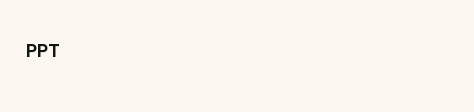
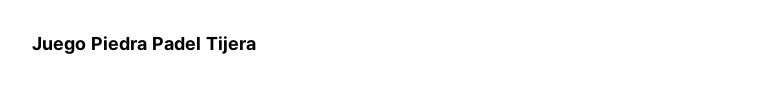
[26,44,60,57] PPT -> [32,36,256,54] Juego Piedra Padel Tijera

